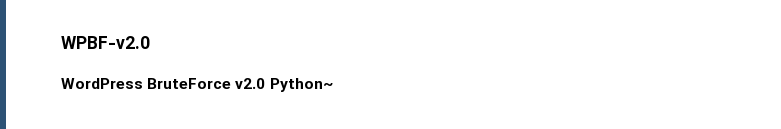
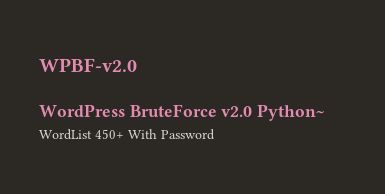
(333, 85) none -> [39,129,215,140] // WordList 450+ With Password

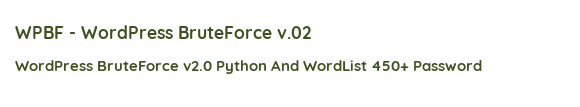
[39,58,137,72] WPBF-v2.0 -> [15,25,311,39] WPBF - WordPress BruteForce v.02
[257,104,325,121] Python~ // -> [216,60,300,74] Python And
[128,129,157,139] With -> (410, 66) none

